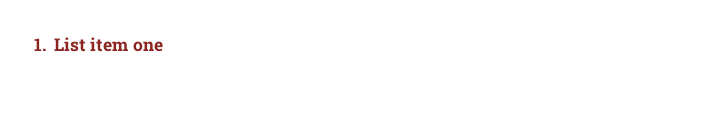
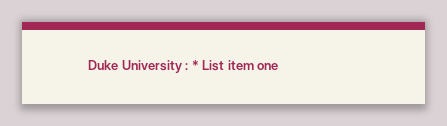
[34,38,46,51] 1. -> [88,60,199,73] Duke University : *

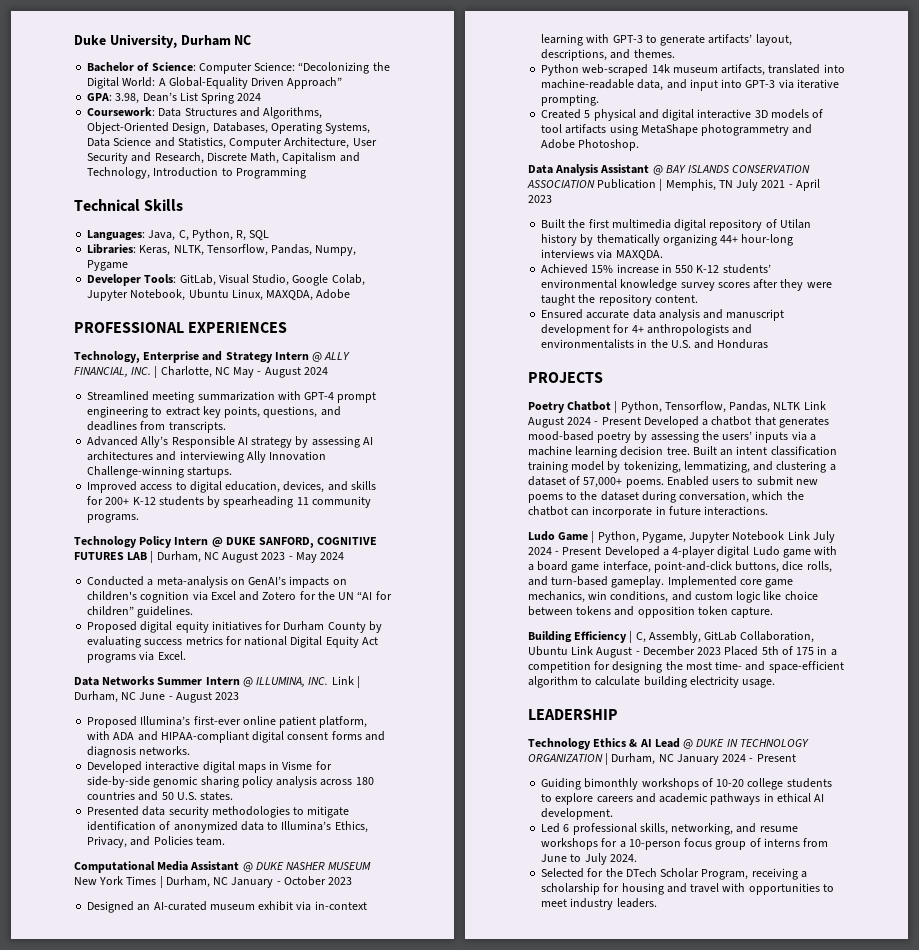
[121,60,279,73] University : * List item one -> [109,34,252,48] [87,62,390,74] [87,77,343,89] [87,92,262,104] [87,107,323,119] [87,122,371,134] [87,137,377,149] [87,152,360,164] [87,167,306,179] [74,199,184,212] [87,229,270,241] [87,244,357,256] [87,260,129,271] [87,274,365,286] [87,289,351,301] [74,322,288,333] [74,351,351,363] [74,366,328,378] [87,391,377,403] [87,406,341,418] [87,421,226,433] [87,436,373,448] [87,451,327,463] [87,466,233,478] [87,481,376,493] [87,496,371,508] [87,514,140,523] [74,536,378,548] [74,551,345,563] [87,576,347,588] [87,591,392,603] [87,606,194,618] [87,621,382,633] [87,636,378,648] [87,651,186,663] [74,676,360,688] [74,691,240,703] [87,716,368,728] [87,731,385,743] [87,746,191,758] [87,761,332,773] [87,776,374,788] [87,791,234,801] [87,806,350,818] [87,821,368,833] [87,836,225,848] [74,861,372,873] [74,876,353,888] [87,901,367,913] [541,34,792,46] [541,49,675,61] [541,64,845,76] [541,79,839,91] [541,94,600,106] [541,109,824,121] [541,124,813,136] [541,139,640,151] [528,164,811,176] [527,179,820,191] [528,195,552,203] [541,219,811,231] [541,234,794,246] [541,249,663,260] [541,264,771,274] [541,279,832,291] [541,294,698,306] [541,309,785,321] [541,324,753,336] [541,339,769,349] [528,372,603,383] [528,401,826,413] [528,416,829,428] [528,431,816,443] [528,446,837,458] [528,461,836,473] [528,476,818,488] [528,491,804,503] [528,506,769,518] [528,531,835,543] [528,546,838,558] [528,561,832,573] [528,576,794,588] [528,591,818,603] [528,606,774,618] [528,631,815,643] [528,646,837,658] [528,661,844,673] [528,676,776,688] [528,709,618,720] [528,738,809,750] [528,753,796,765] [541,778,832,790] [541,793,825,805] [541,808,614,820] [541,823,798,835] [541,838,829,850] [541,853,637,865] [541,868,807,880] [541,883,834,895] [541,898,657,910] University, Durham NC // Bachelor of Science: Computer Science: “Decolonizing the Digital World: A Global-Equality Driven Approach” // GPA: 3.98, Dean’s List Spring 2024 // Coursework: Data Structures and Algorithms, Object-Oriented Design, Databases, Operating Systems, Data Science and Statistics, Computer Architecture, User Security and Research, Discrete Math, Capitalism and Technology, Introduction to Programming // Technical Skills // Languages: Java, C, Python, R, SQL // Libraries: Keras, NLTK, Tensorflow, Pandas, Numpy, Pygame // Developer Tools: GitLab, Visual Studio, Google Colab, Jupyter Notebook, Ubuntu Linux, MAXQDA, Adobe // PROFESSIONAL EXPERIENCES // Technology, Enterprise and Strategy Intern @ ALLY FINANCIAL, INC. | Charlotte, NC May - August 2024 // Streamlined meeting summarization with GPT-4 prompt engineering to extract key points, questions, and deadlines from transcripts. // Advanced Ally’s Responsible AI strategy by assessing AI architectures and interviewing Ally Innovation Challenge-winning startups. // Improved access to digital education, devices, and skills for 200+ K-12 students by spearheading 11 community programs. // Technology Policy Intern @ DUKE SANFORD, COGNITIVE FUTURES LAB | Durham, NC August 2023 - May 2024 // Conducted a meta-analysis on GenAI’s impacts on children's cognition via Excel and Zotero for the UN “AI for children” guidelines. // Proposed digital equity initiatives for Durham County by evaluating success metrics for national Digital Equity Act programs via Excel. // Data Networks Summer Intern @ ILLUMINA, INC. Link | Durham, NC June - August 2023 // Proposed Illumina’s first-ever online patient platform, with ADA and HIPAA-compliant digital consent forms and diagnosis networks. // Developed interactive digital maps in Visme for side-by-side genomic sharing policy analysis across 180 countries and 50 U.S. states. // Presented data security methodologies to mitigate identification of anonymized data to Illumina’s Ethics, Privacy, and Policies team. // Computational Media Assistant @ DUKE NASHER MUSEUM New York Times | Durham, NC January - October 2023 // Designed an AI-curated museum exhibit via in-context learning with GPT-3 to generate artifacts’ layout, descriptions, and themes. // Python web-scraped 14k museum artifacts, translated into machine-readable data, and input into GPT-3 via iterative prompting. // Created 5 physical and digital interactive 3D models of tool artifacts using MetaShape photogrammetry and Adobe Photoshop. // Data Analysis Assistant @ BAY ISLANDS CONSERVATION ASSOCIATION Publication | Memphis, TN July 2021 - April 2023 // Built the first multimedia digital repository of Utilan history by thematically organizing 44+ hour-long interviews via MAXQDA. // Achieved 15% increase in 550 K-12 students’ environmental knowledge survey scores after they were taught the repository content. // Ensured accurate data analysis and manuscript development for 4+ anthropologists and environmentalists in the U.S. and Honduras // PROJECTS // Poetry Chatbot | Python, Tensorflow, Pandas, NLTK Link August 2024 - Present Developed a chatbot that generates mood-based poetry by assessing the users’ inputs via a machine learning decision tree. Built an intent classification training model by tokenizing, lemmatizing, and clustering a dataset of 57,000+ poems. Enabled users to submit new poems to the dataset during conversation, which the chatbot can incorporate in future interactions. // Ludo Game | Python, Pygame, Jupyter Notebook Link July 2024 - Present Developed a 4-player digital Ludo game with a board game interface, point-and-click buttons, dice rolls, and turn-based gameplay. Implemented core game mechanics, win conditions, and custom logic like choice between tokens and opposition token capture. // Building Efficiency | C, Assembly, GitLab Collaboration, Ubuntu Link August - December 2023 Placed 5th of 175 in a competition for designing the most time- and space-efficient algorithm to calculate building electricity usage. // LEADERSHIP // Technology Ethics & AI Lead @ DUKE IN TECHNOLOGY ORGANIZATION | Durham, NC January 2024 - Present // Guiding bimonthly workshops of 10-20 college students to explore careers and academic pathways in ethical AI development. // Led 6 professional skills, networking, and resume workshops for a 10-person focus group of interns from June to July 2024. // Selected for the DTech Scholar Program, receiving a scholarship for housing and travel with opportunities to meet industry leaders.

